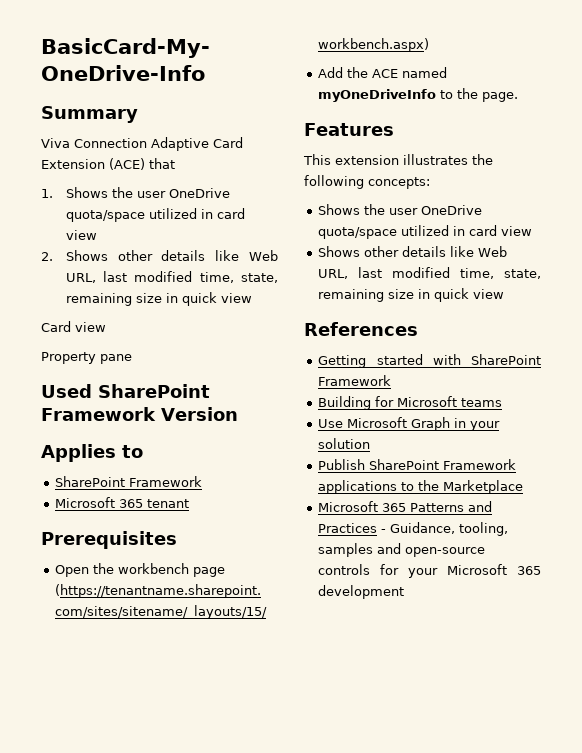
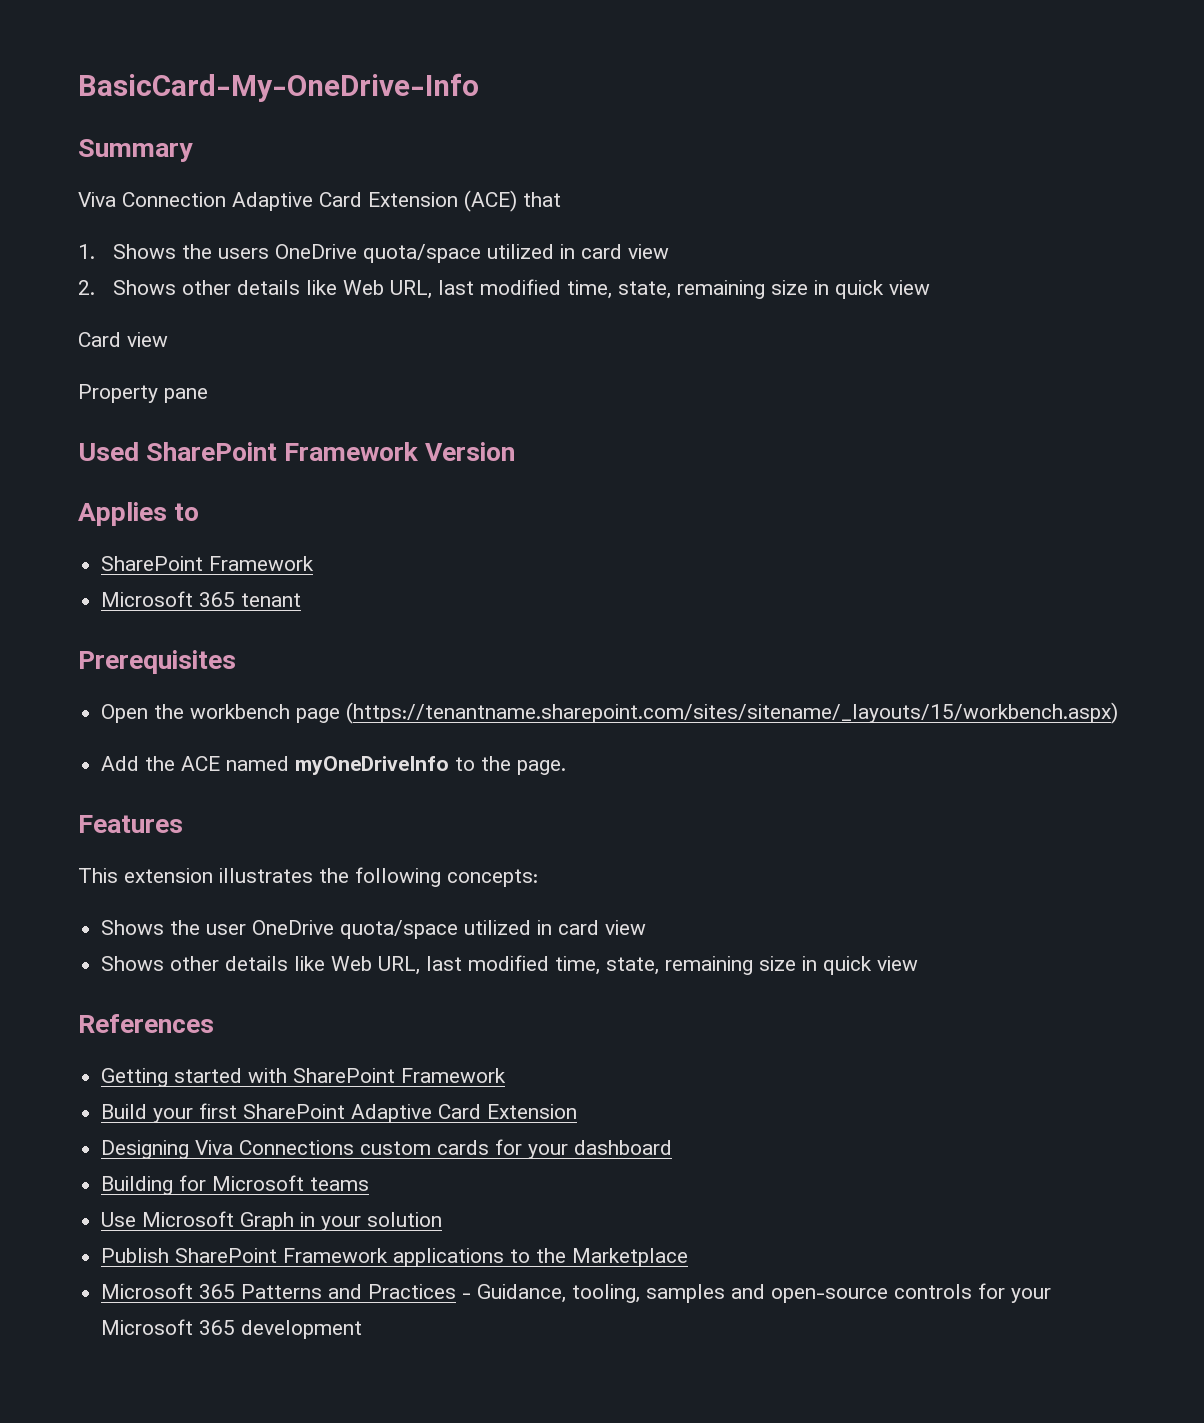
[136,191,166,198] user -> [218,248,270,259] users
(392, 380) none -> [101,1103,578,1123] [101,1139,673,1159] // Build your first SharePoint Adaptive Card Extension // Designing Viva Connections custom cards for your dashboard

